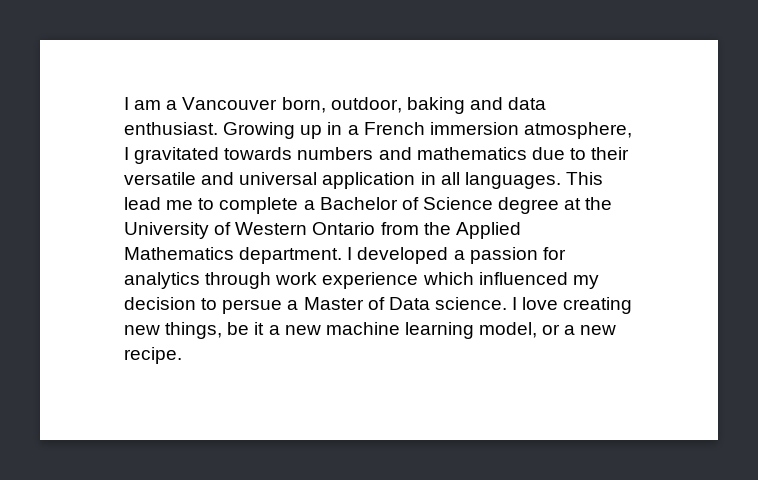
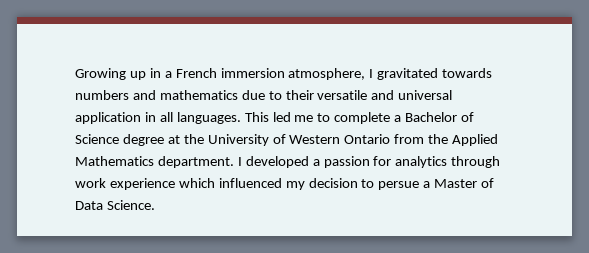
[124,97,547,114] [124,122,218,135] I am a Vancouver born, outdoor, baking and data enthusiast. -> (75, 74) none
[124,197,161,210] lead -> [272,112,291,122] led
[434,297,633,314] [124,322,617,339] [124,347,182,364] science. I love creating new things, be it a new machine learning model, or a new recipe. -> [106,200,155,210] Science.

